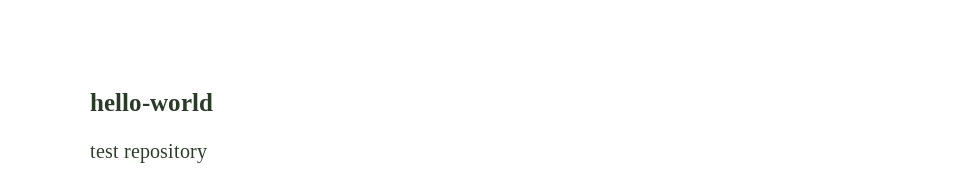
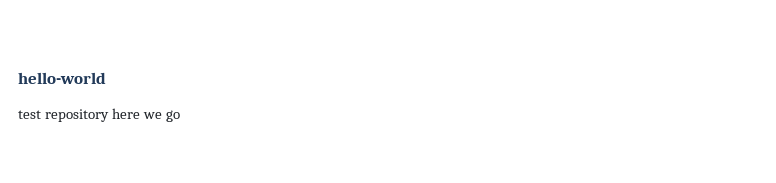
(208, 153) none -> [111,108,180,122] here we go

